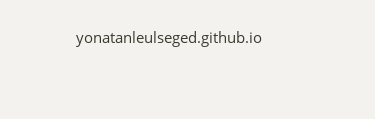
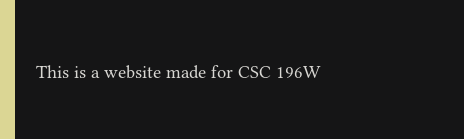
[76,31,262,47] yonatanleulseged.github.io -> [36,65,321,79] This is a website made for CSC 196W

